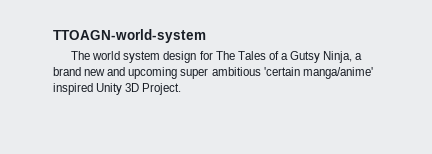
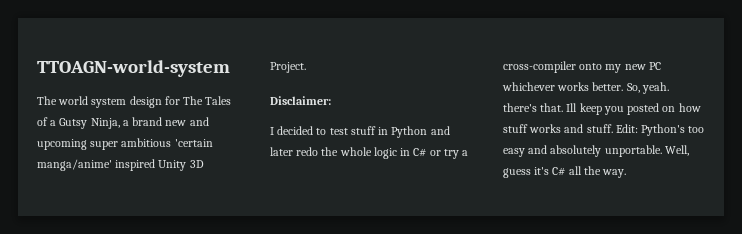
(182, 89) none -> [270,96,331,105] [270,126,450,138] [270,147,469,159] [503,61,661,73] [502,82,669,94] [503,103,701,115] [503,124,705,136] [503,145,689,157] [503,166,627,178] // Disclaimer: // I decided to test stuff in Python and later redo the whole logic in C# or try a cross-compiler onto my new PC whichever works better. So, yeah. there's that. Ill keep you posted on how stuff works and stuff. Edit: Python's too easy and absolutely unportable. Well, guess it's C# all the way.

